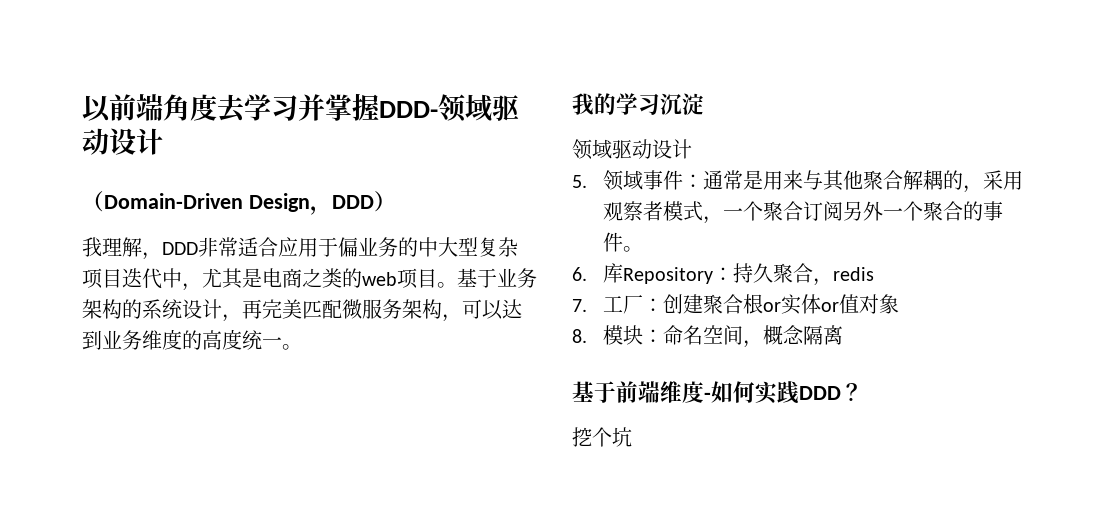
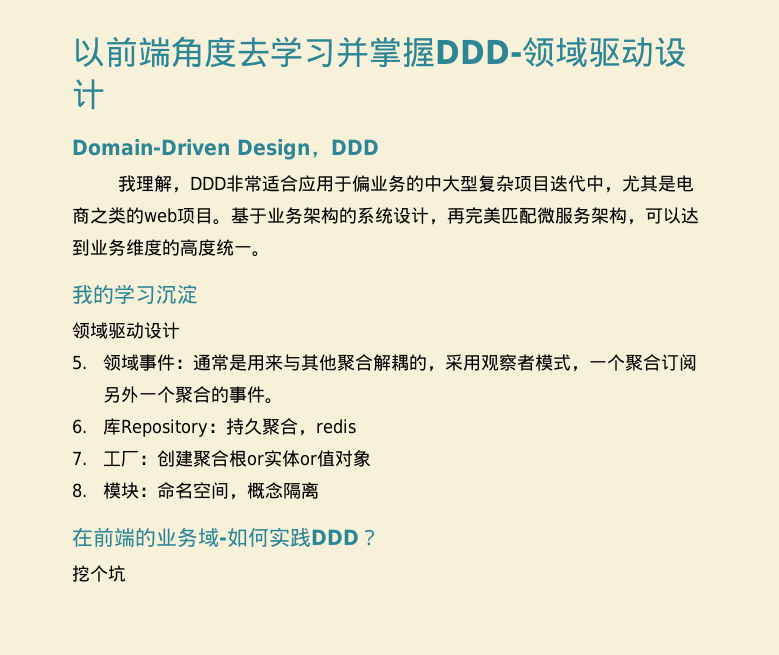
[82,191,104,212] （ -> (105, 94) none
[373,191,396,212] ） -> (379, 147) none
[572,381,704,403] 基于前端维度 -> [72,527,219,547] 在前端的业务域

